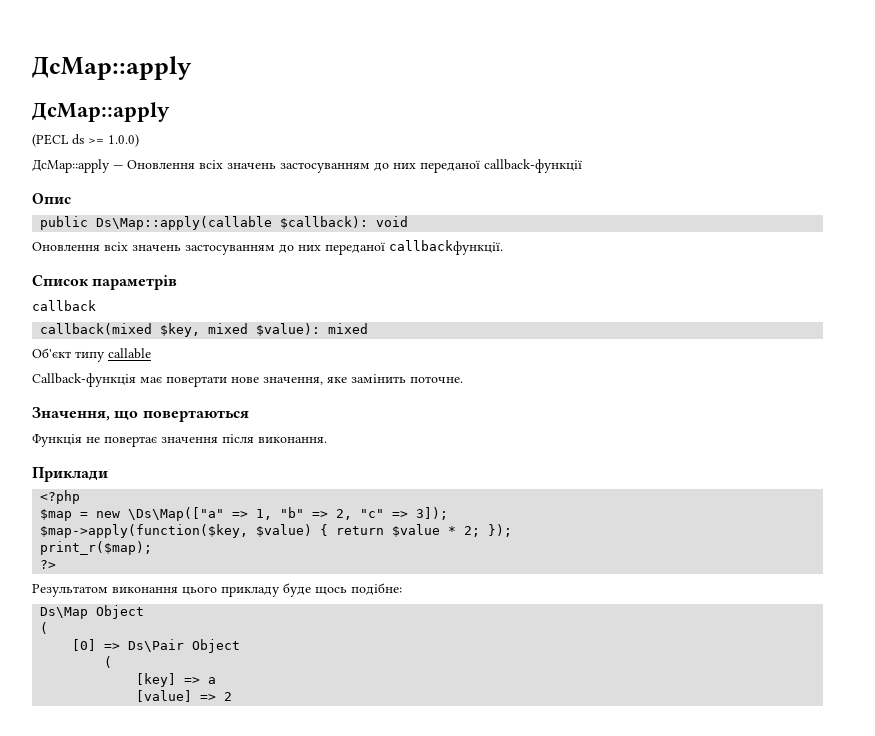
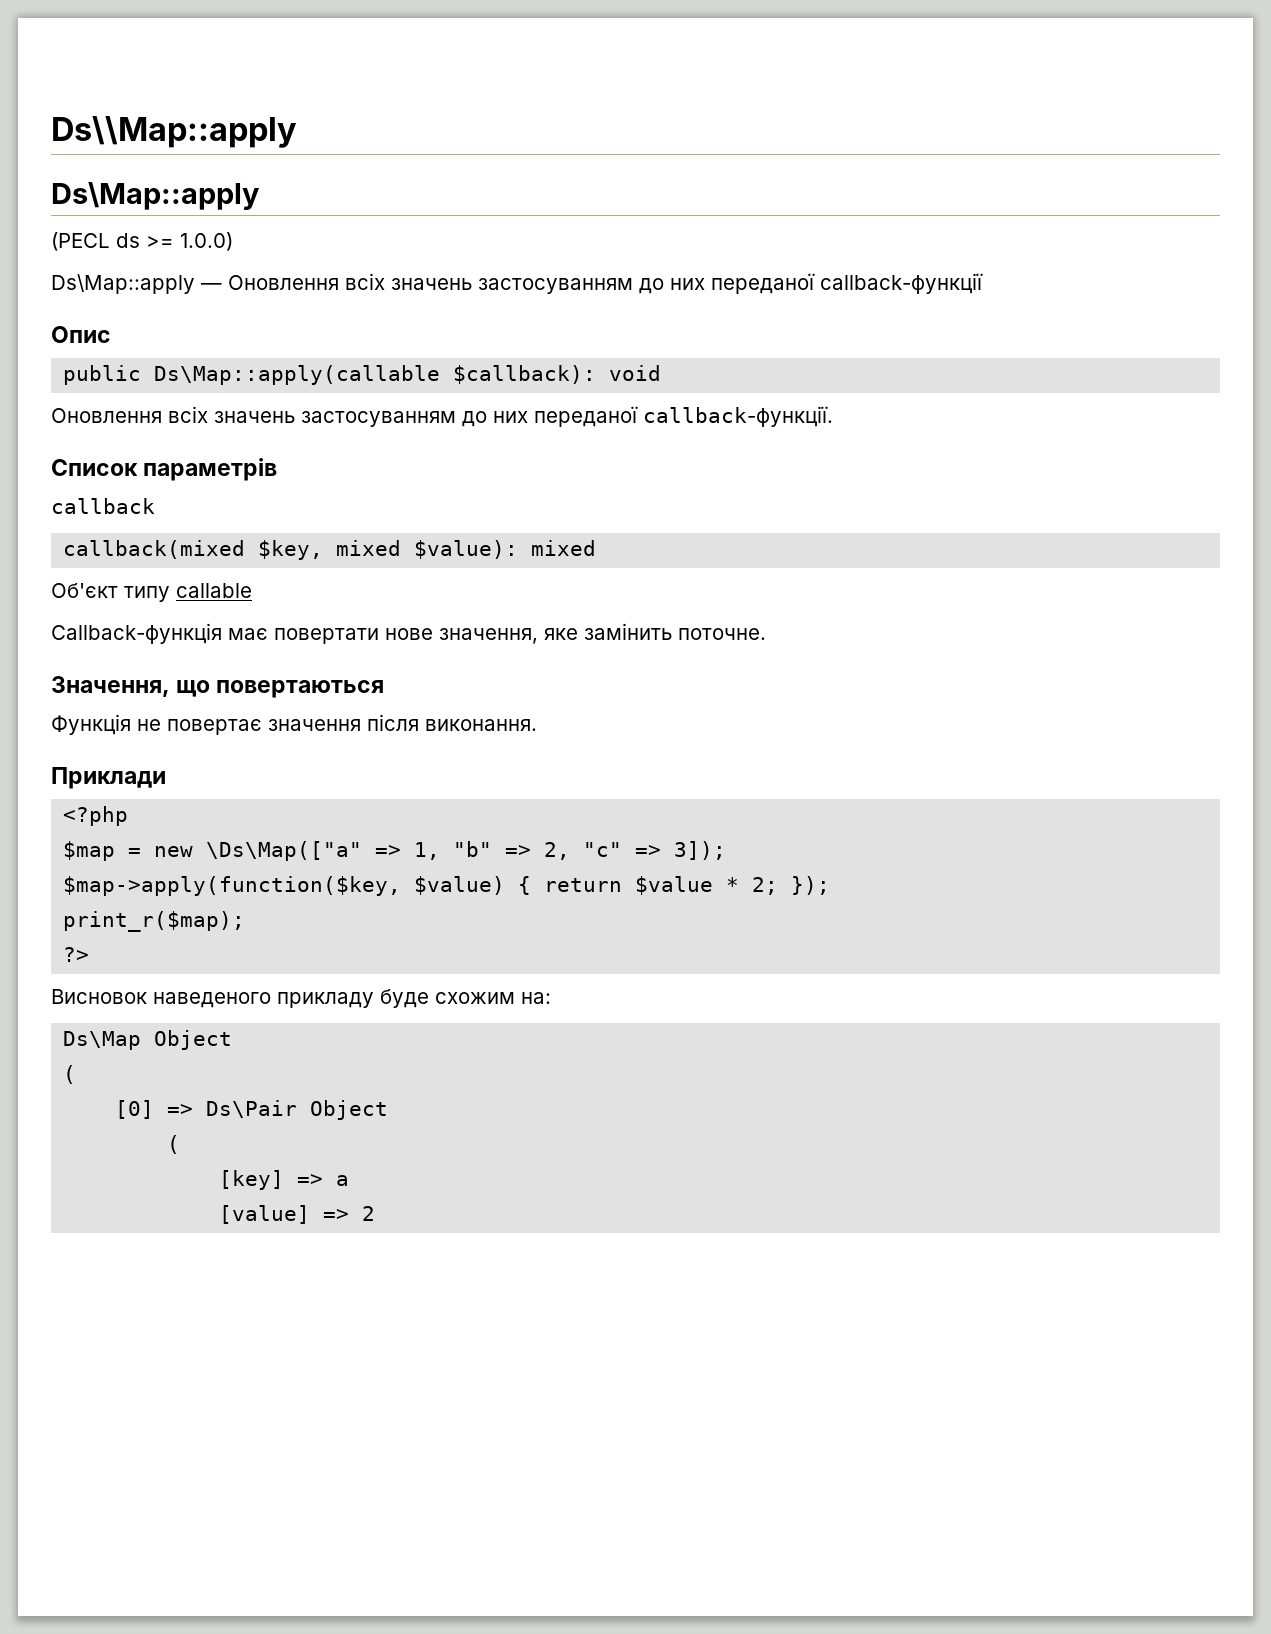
[32,56,192,80] [32,102,170,122] ДсMap::apply // ДсMap::apply -> [51,116,297,148] [51,182,259,210] Ds\\Map::apply // Ds\Map::apply
[32,159,110,173] ДсMap::apply -> [51,274,195,294] Ds\Map::apply
[389,240,503,255] callbackфункції. -> [643,406,833,427] callback-функції.
[32,583,402,597] Результатом виконання цього прикладу буде щось подібне: -> [51,989,551,1008] Висновок наведеного прикладу буде схожим на:

